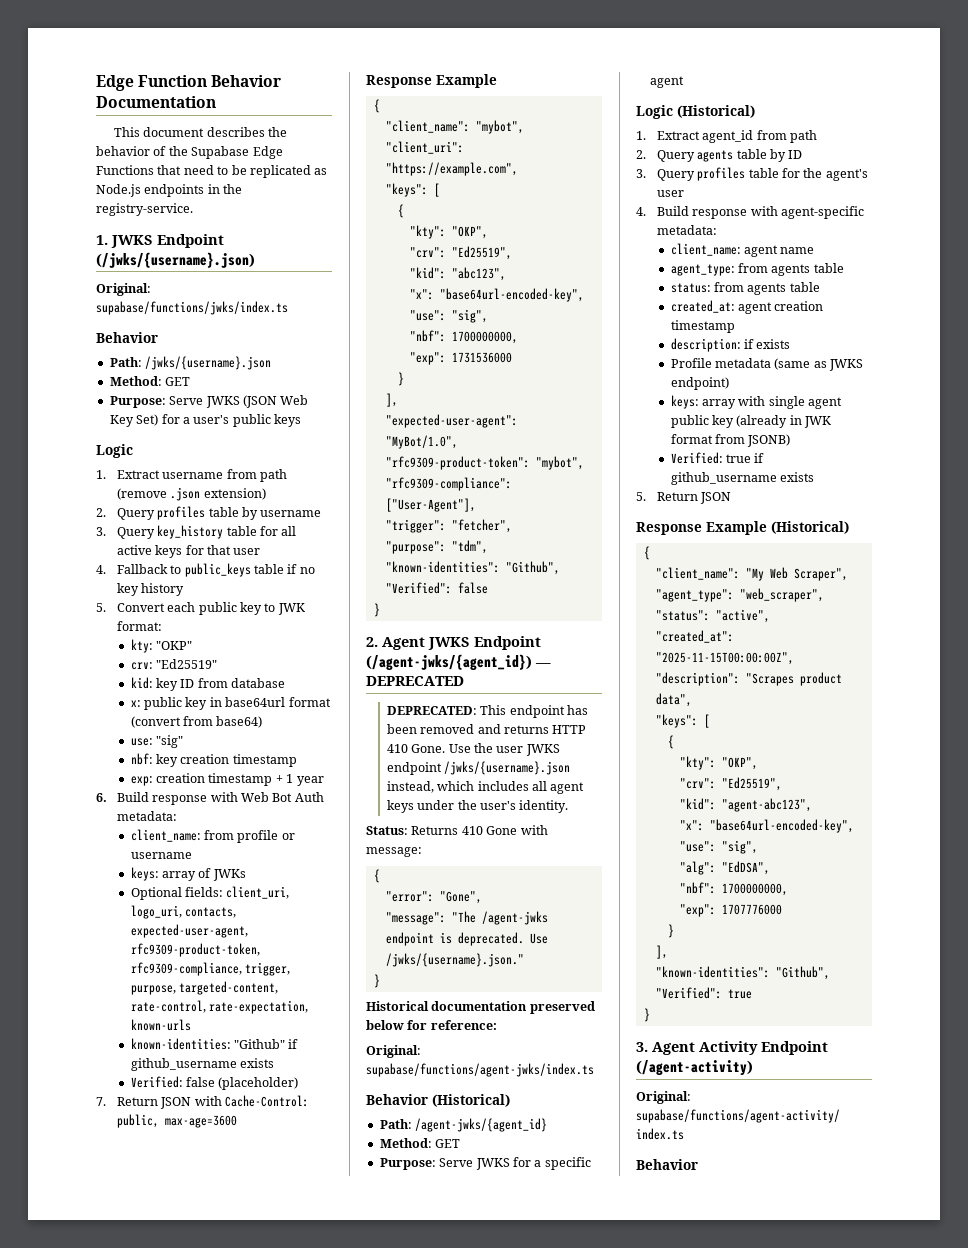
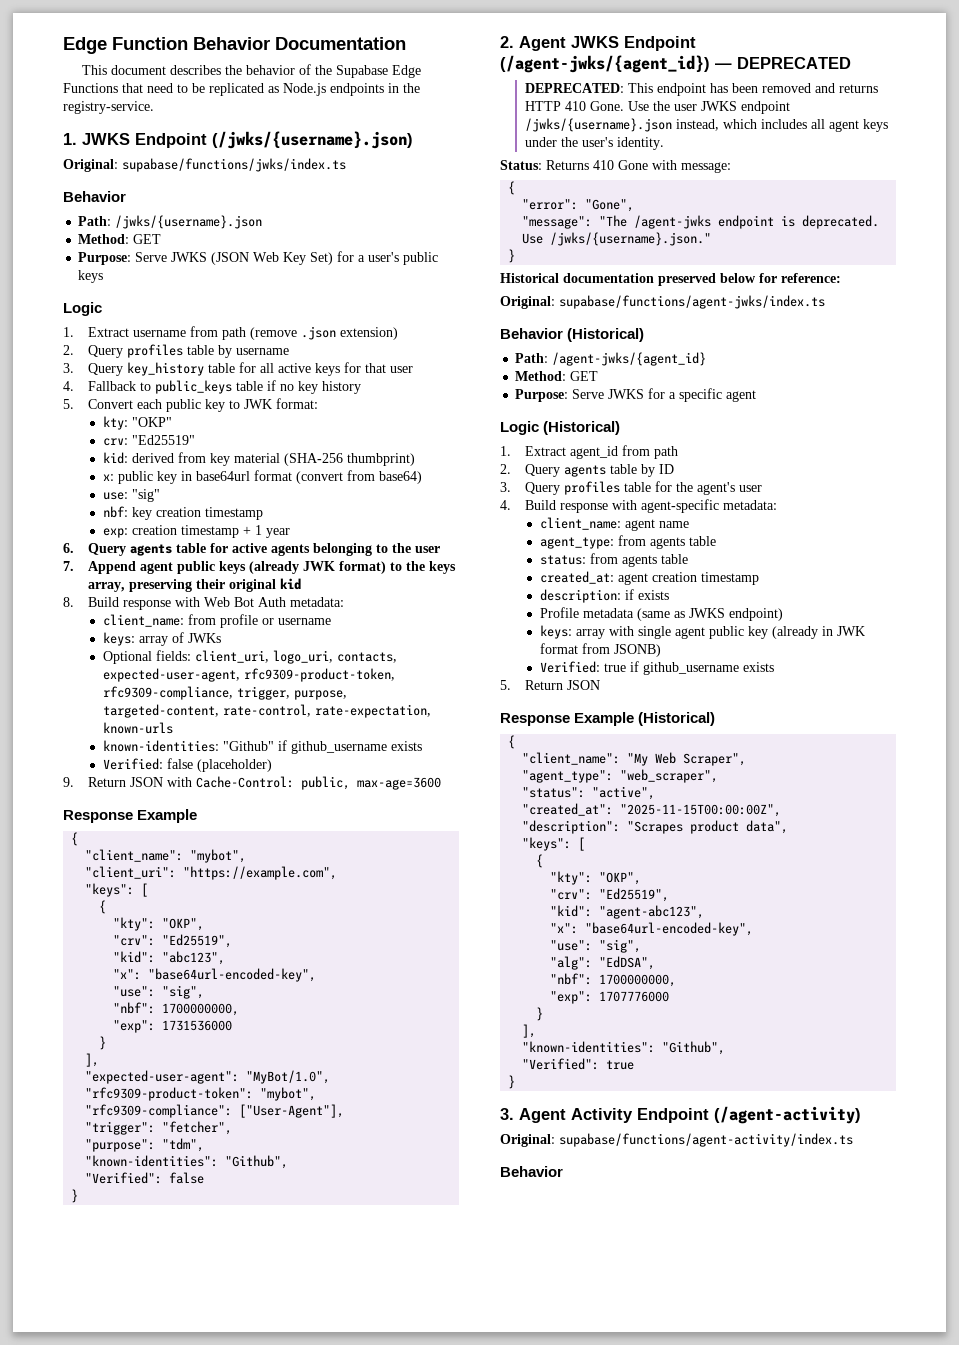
[156,678,286,691] key ID from database -> [132,452,416,466] derived from key material (SHA-256 thumbprint)
(107, 797) none -> [87,543,440,556] [63,561,456,574] [87,578,301,592] [63,597,74,607] Query agents table for active agents belonging to the user // 7. Append agent public keys (already JWK format) to the keys array, preserving their original kid // 8.
[96,1097,106,1106] 7. -> [63,777,74,787] 9.

